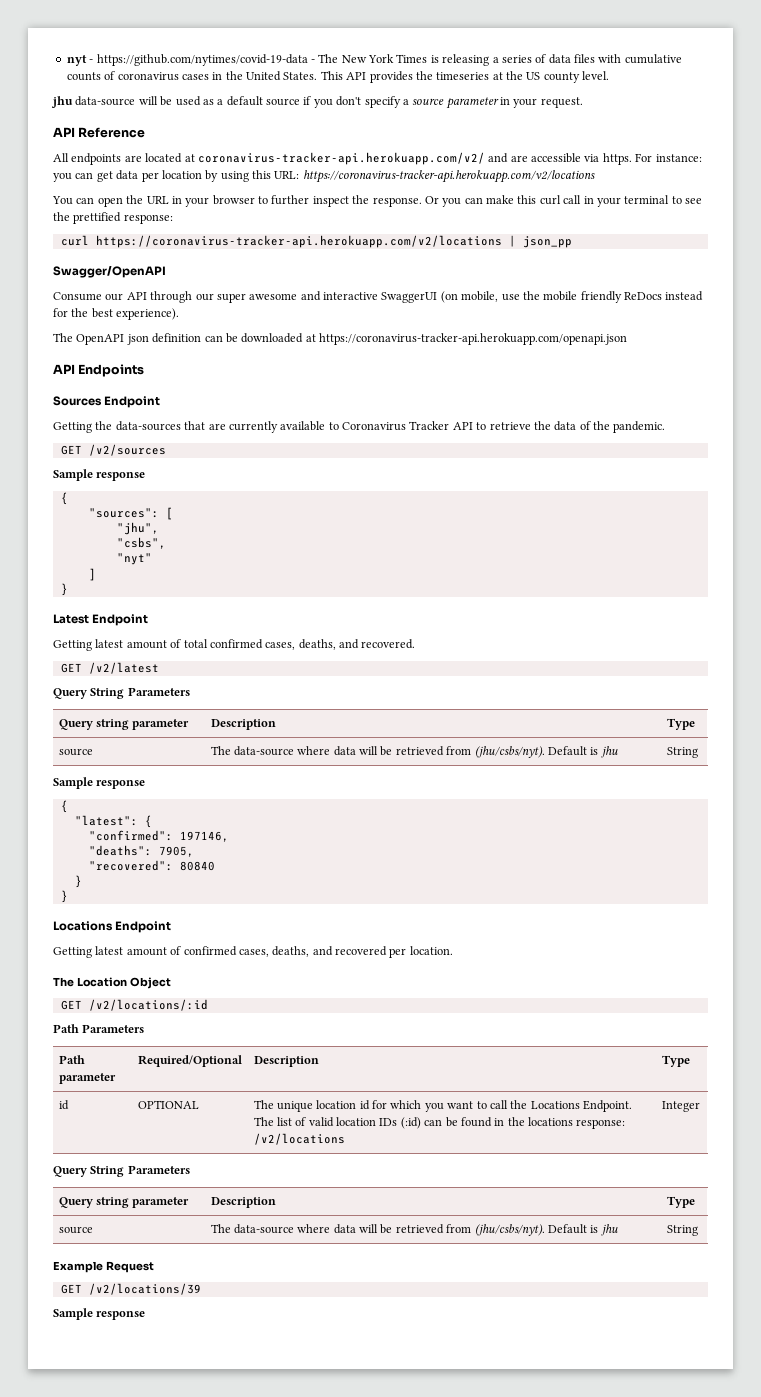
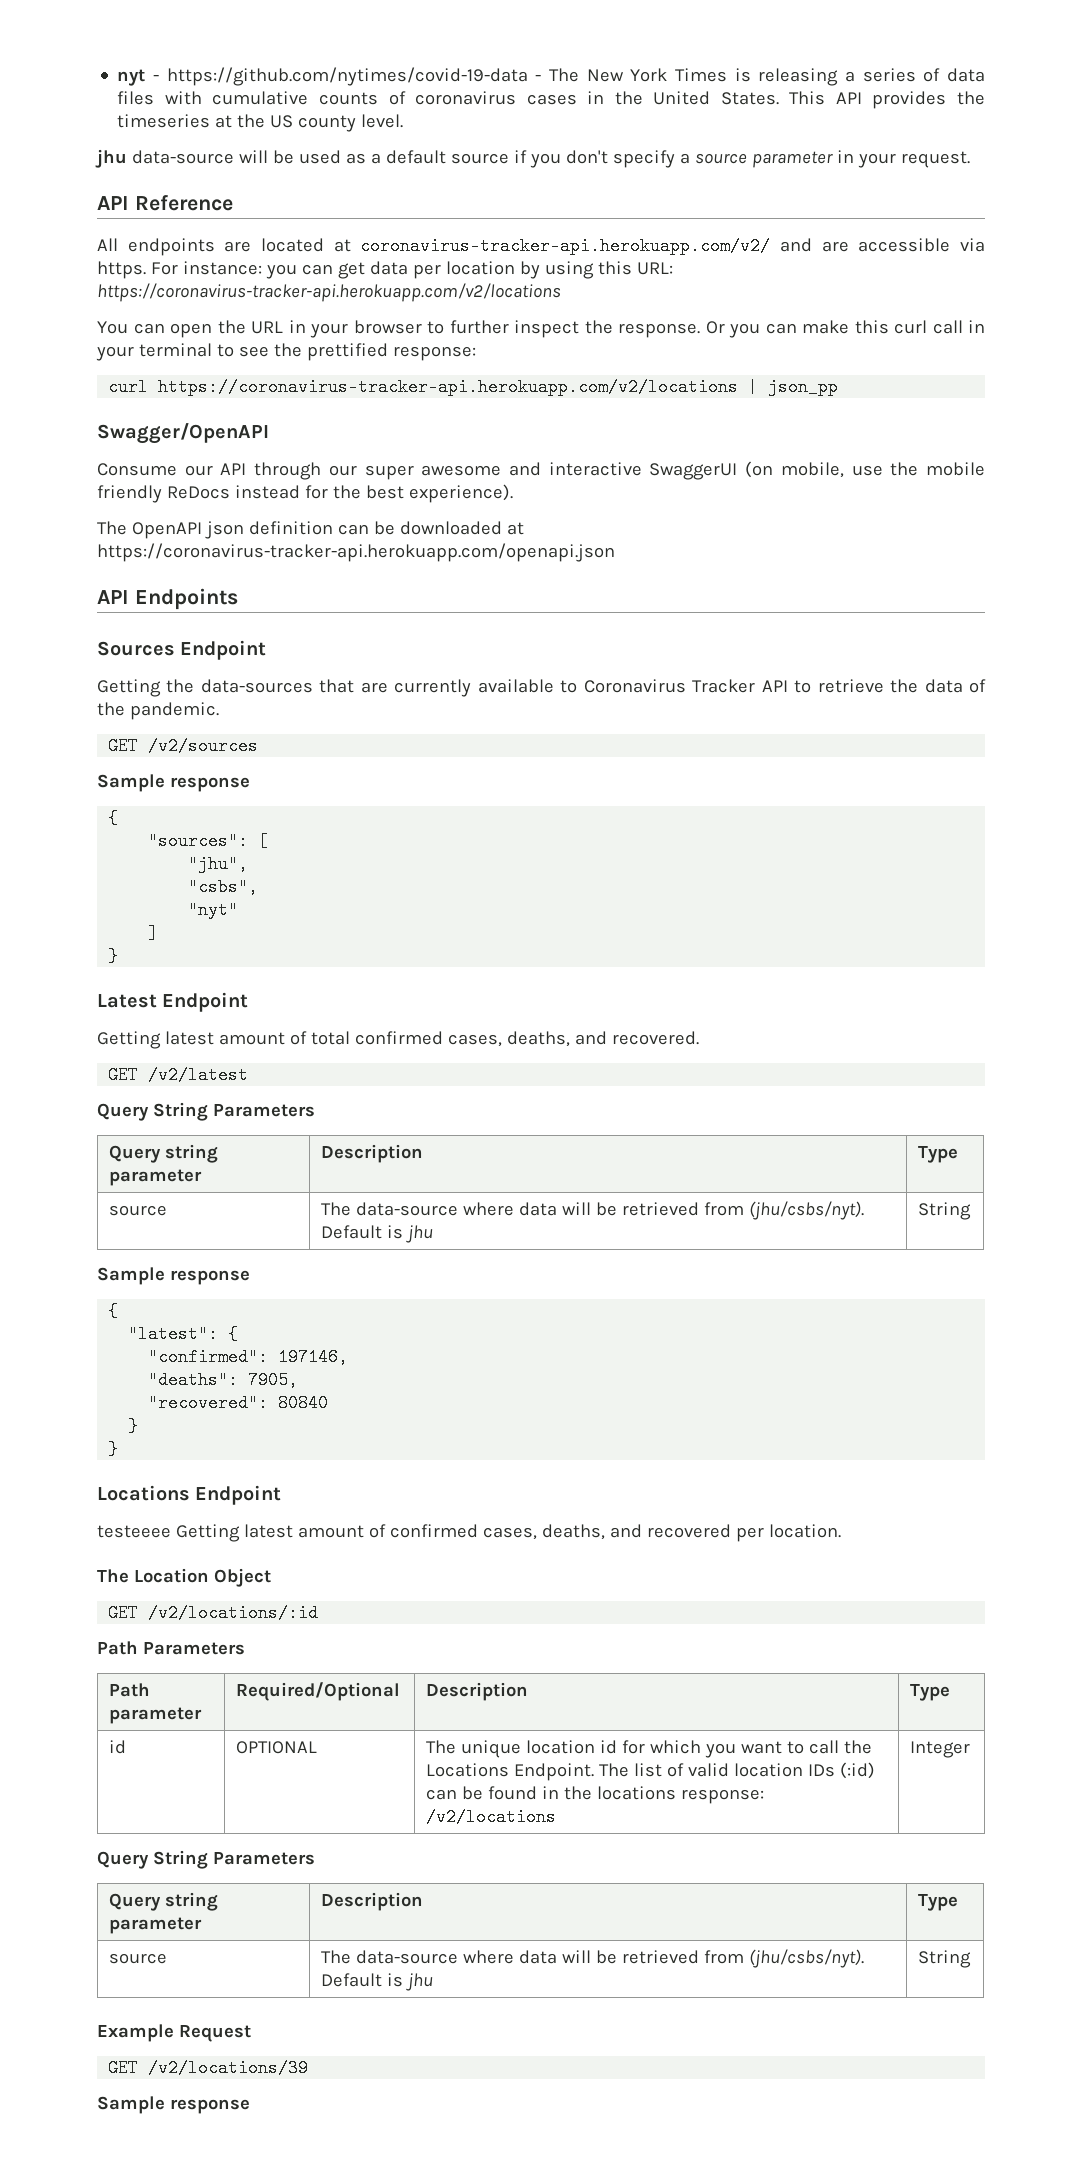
(172, 927) none -> [97,1525,171,1538] testeeee

